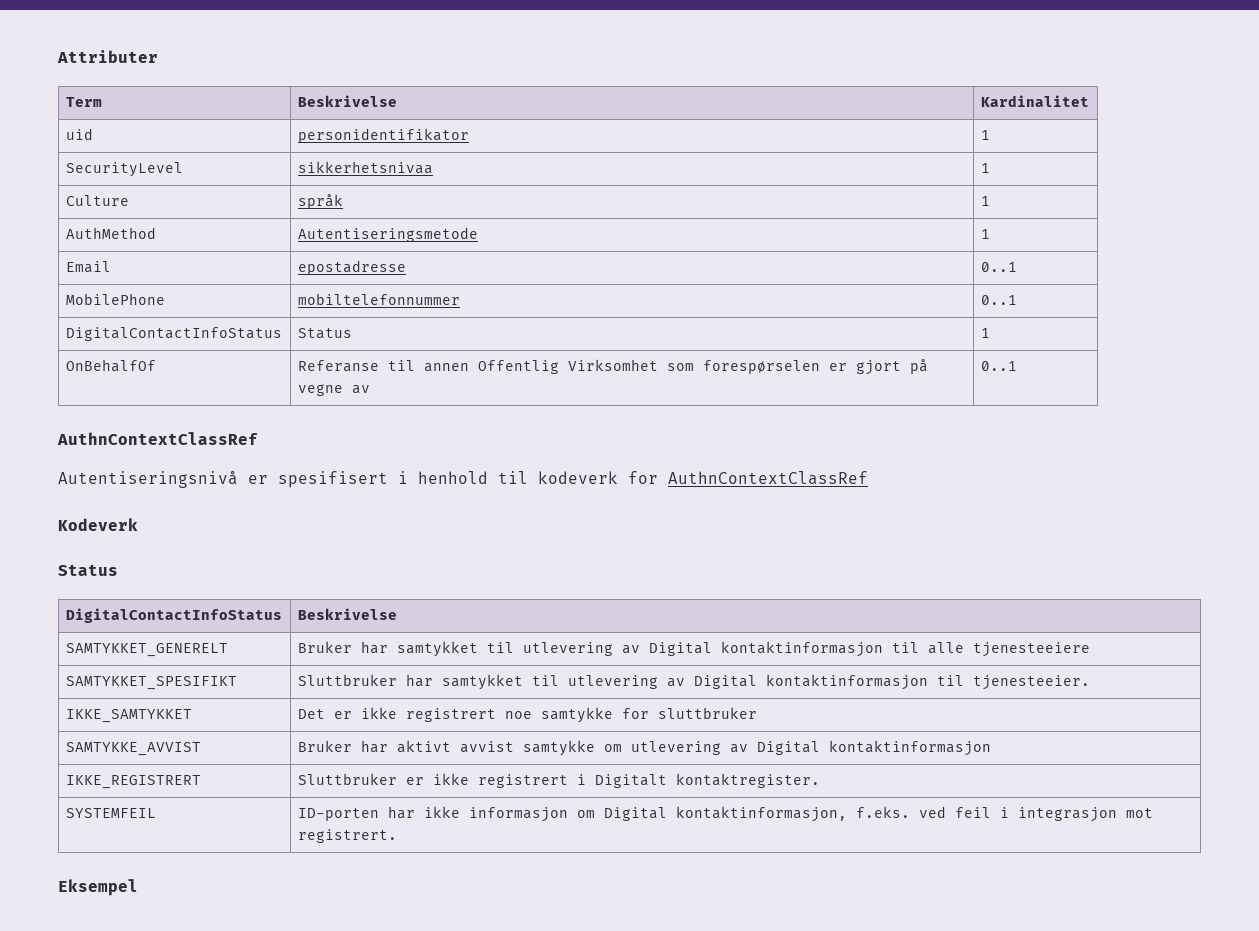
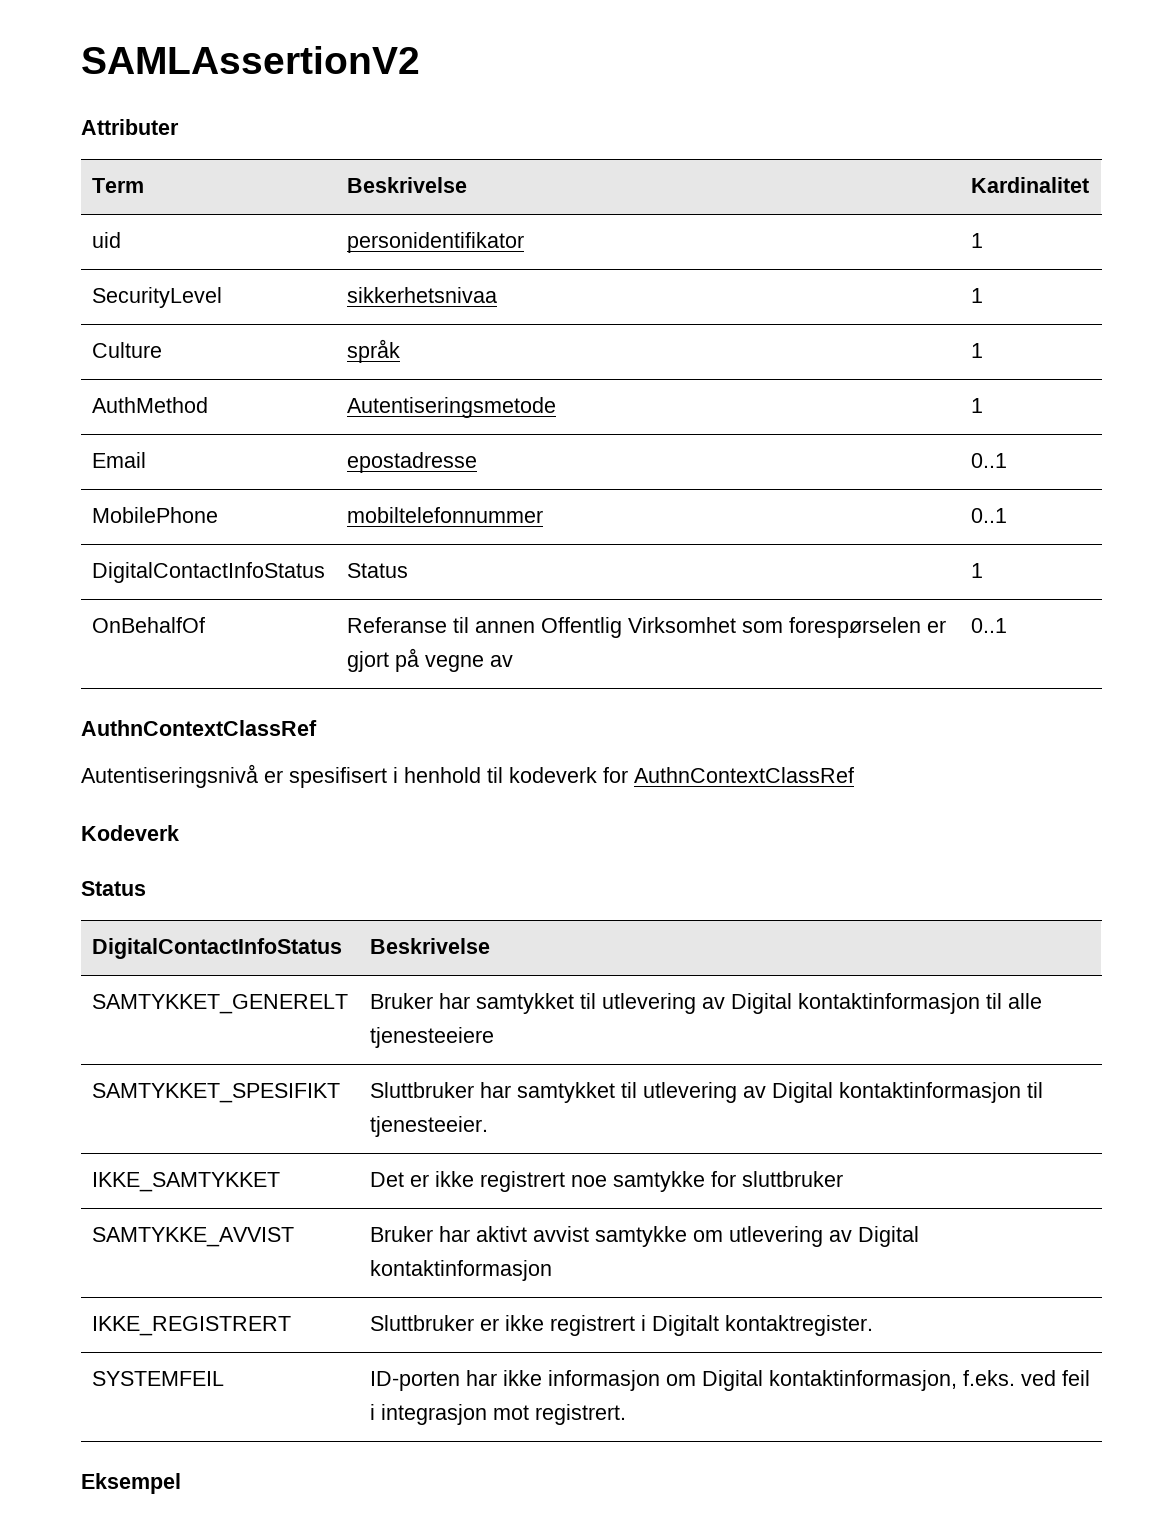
(57, 56) none -> [81,46,420,74] SAMLAssertionV2 //

